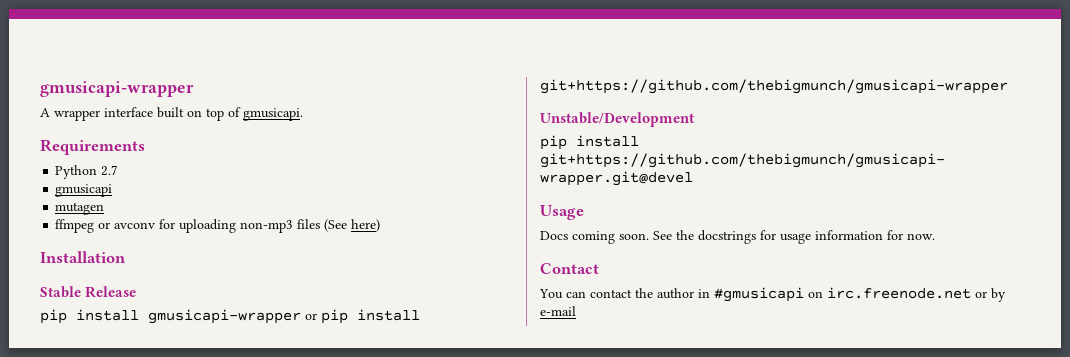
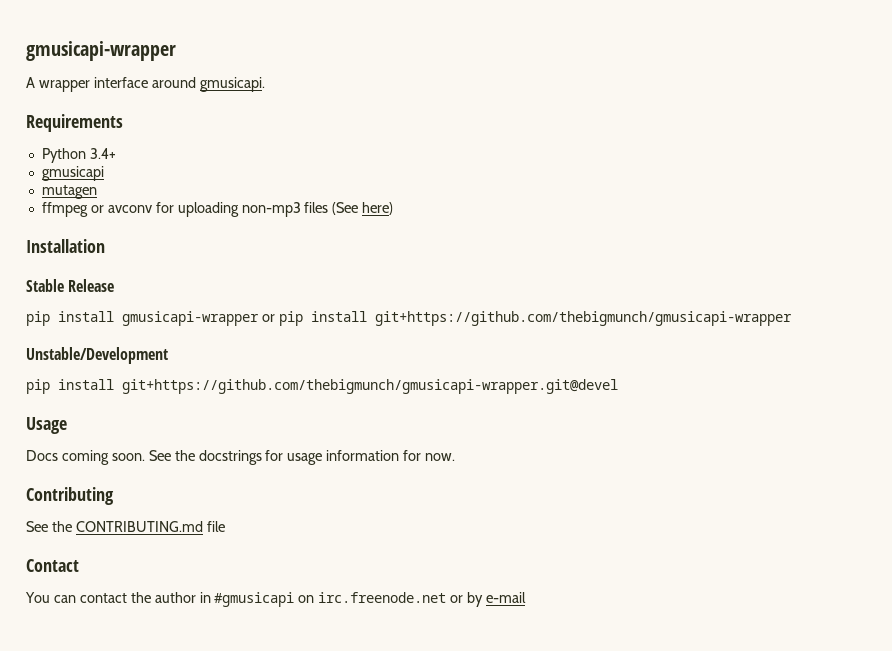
[157,107,241,121] built on top of -> [151,77,196,88] around
[101,165,119,176] 2.7 -> [89,148,116,159] 3.4+
(935, 236) none -> [26,487,114,505] [26,521,225,532] // Contributing // See the CONTRIBUTING.md file

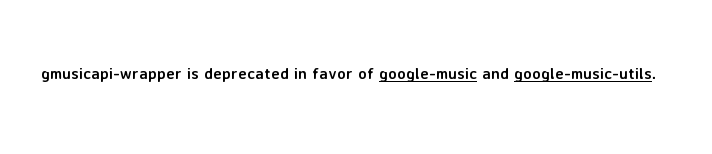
[26,41,176,61] [26,77,265,92] [26,114,123,132] [41,148,116,163] [41,166,104,181] [41,185,97,199] [41,202,394,217] [26,239,105,253] [26,279,115,292] [26,311,792,326] [26,347,168,364] [26,379,618,394] [26,417,67,434] [26,450,456,465] [26,487,114,505] [26,521,225,532] [26,559,79,572] [25,592,527,607] gmusicapi-wrapper // A wrapper interface around gmusicapi. // Requirements // Python 3.4+ // gmusicapi // mutagen // ffmpeg or avconv for uploading non-mp3 files (See here) // Installation // Stable Release // pip install gmusicapi-wrapper or pip install git+https://github.com/thebigmunch/gmusicapi-wrapper // Unstable/Development // pip install git+https://github.com/thebigmunch/gmusicapi-wrapper.git@devel // Usage // Docs coming soon. See the docstrings for usage information for now. // Contributing // See the CONTRIBUTING.md file // Contact // You can contact the author in #gmusicapi on irc.freenode.net or by e-mail -> [41,68,656,82] gmusicapi-wrapper is deprecated in favor of google-music and google-music-utils.

